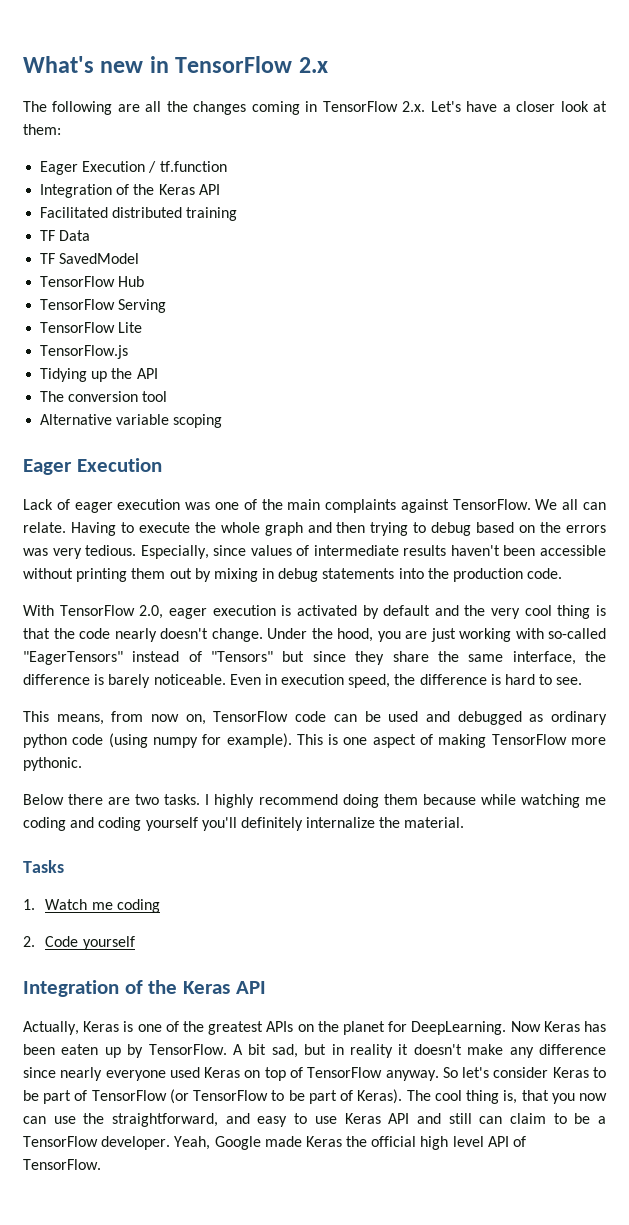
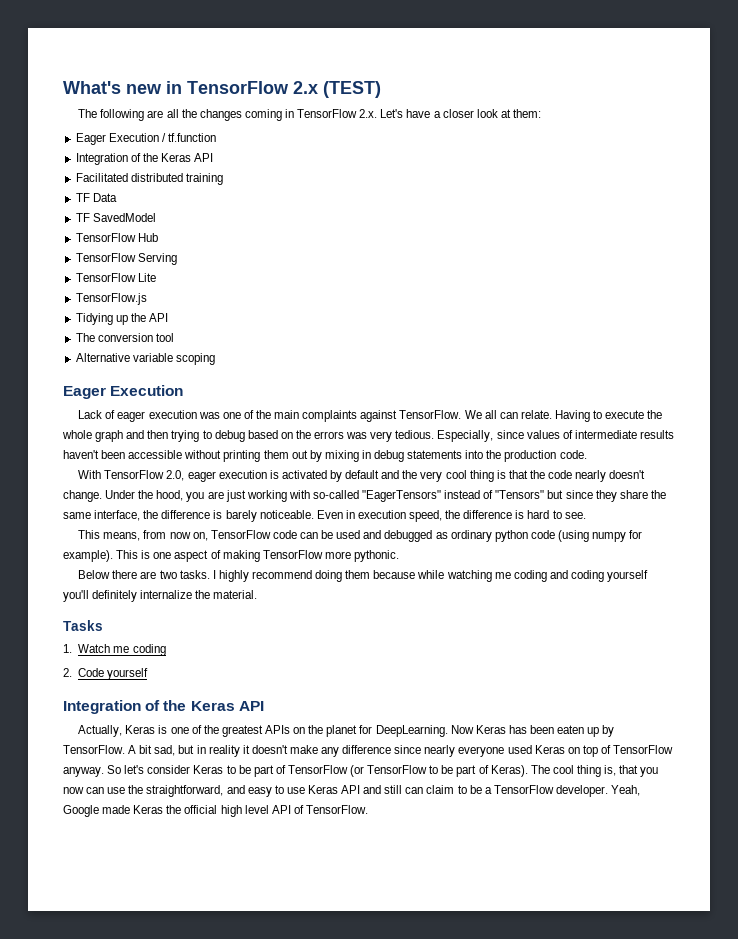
(328, 65) none -> [323,81,381,98] (TEST)

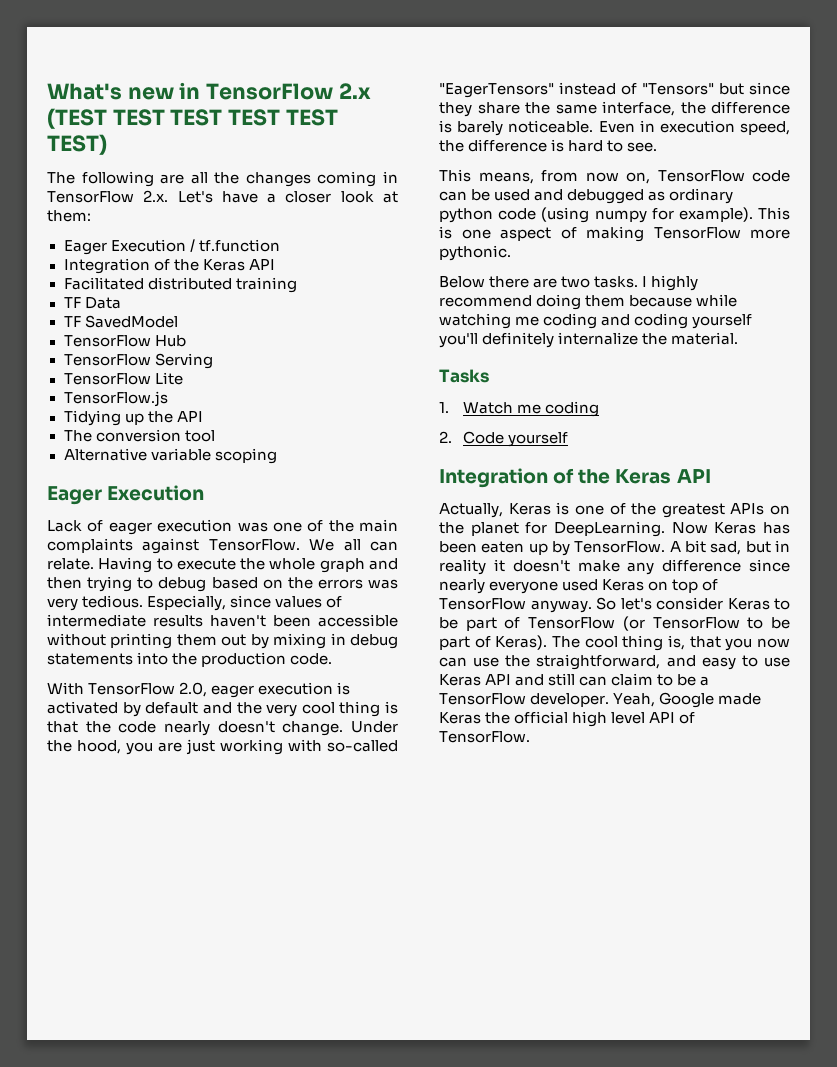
[323,81,381,98] (TEST) -> [47,108,338,129] [47,134,107,155] (TEST TEST TEST TEST TEST TEST)

